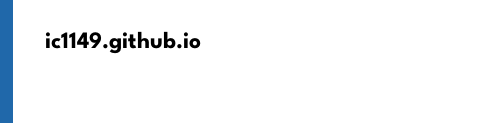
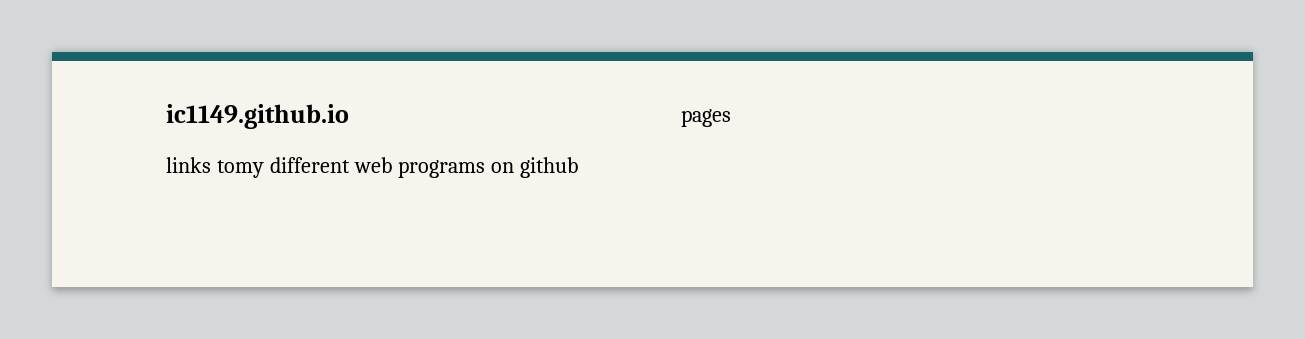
(201, 42) none -> [166,157,578,178] [681,109,731,127] // links tomy different web programs on github pages

